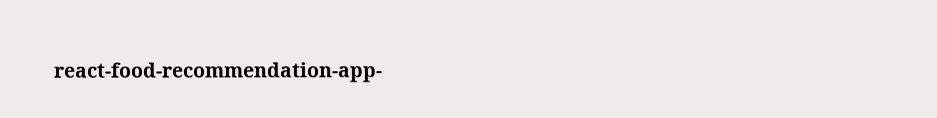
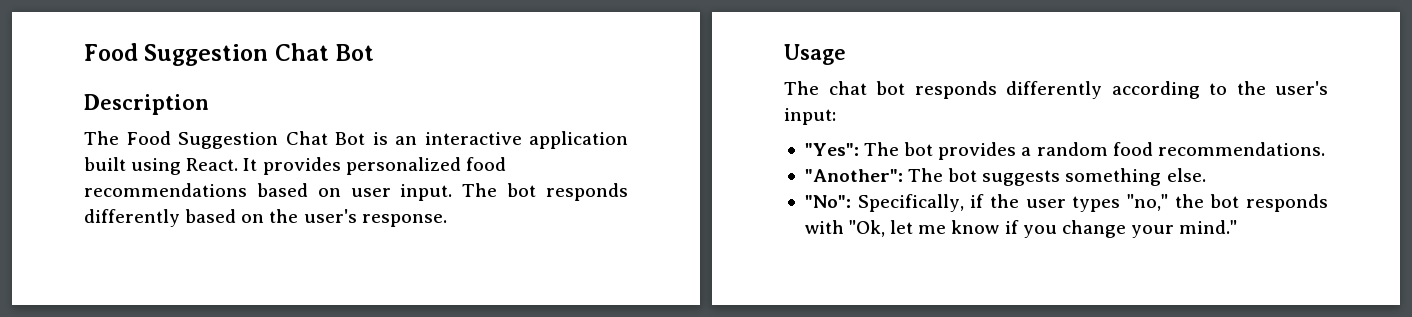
[54,62,383,83] react-food-recommendation-app- -> [84,43,375,66] [84,94,209,115] [84,131,628,149] [84,157,506,175] [84,183,628,201] [84,209,447,227] [784,44,846,65] [784,81,1328,99] [784,108,836,125] [804,142,1325,160] [804,168,1206,186] [804,194,1328,212] [804,220,1238,238] Food Suggestion Chat Bot // Description // The Food Suggestion Chat Bot is an interactive application built using React. It provides personalized food recommendations based on user input. The bot responds differently based on the user's response. // Usage // The chat bot responds differently according to the user's input: // "Yes": The bot provides a random food recommendations. // "Another": The bot suggests something else. // "No": Specifically, if the user types "no," the bot responds with "Ok, let me know if you change your mind."

